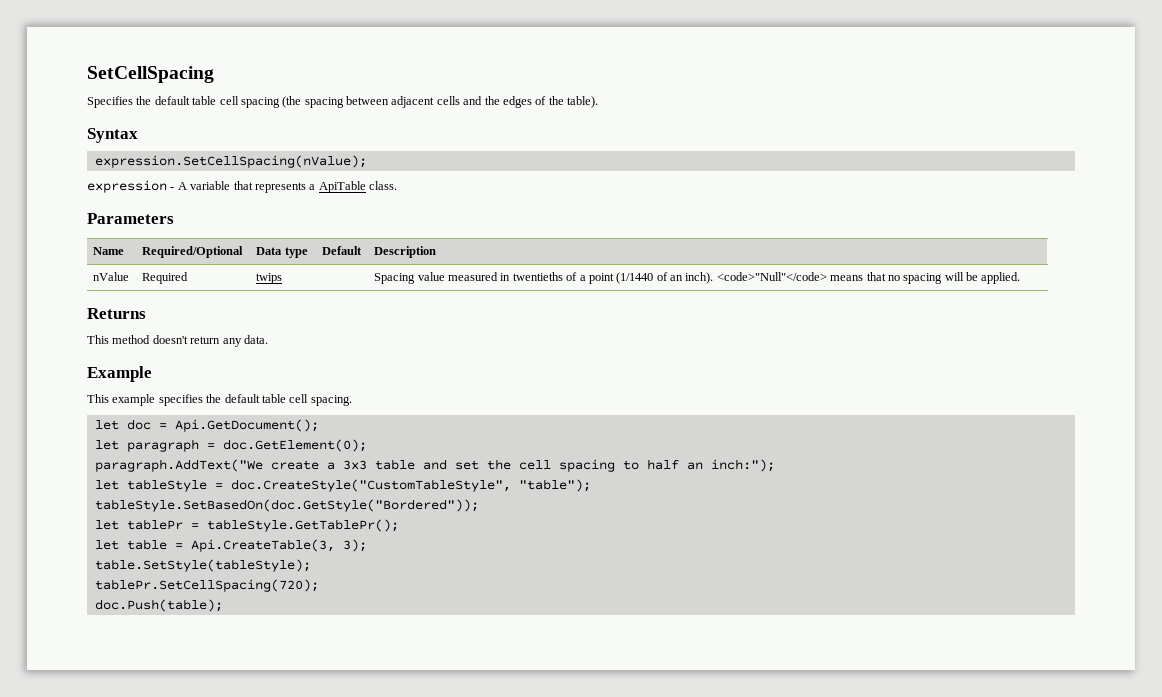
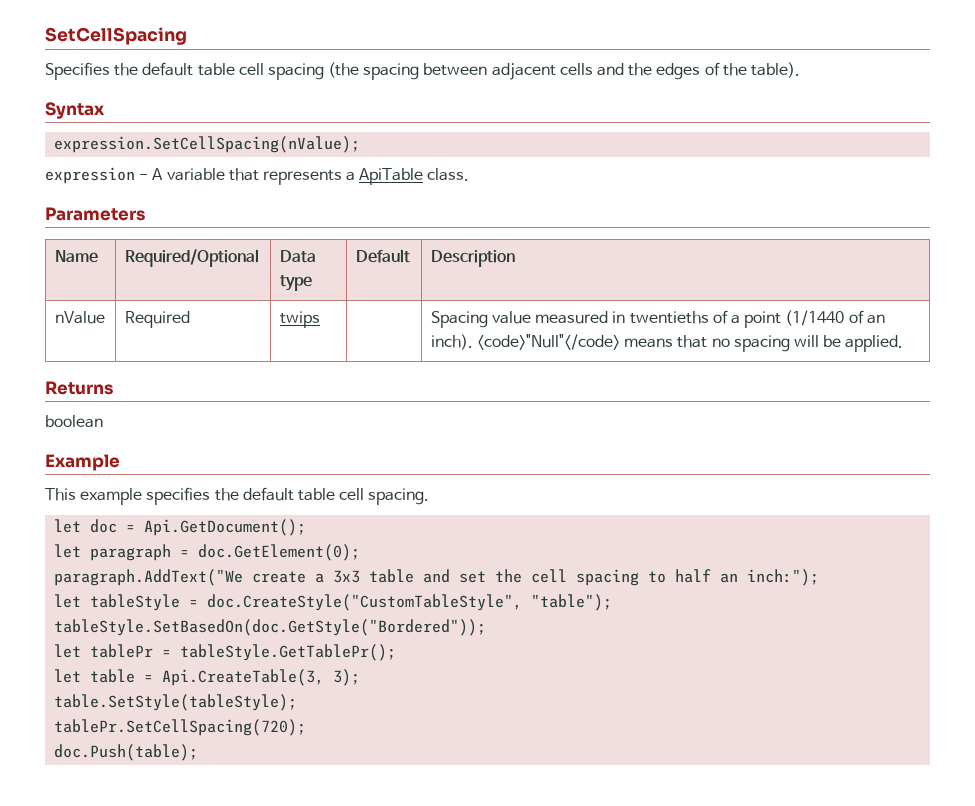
[87,335,268,347] This method doesn't return any data. -> [45,415,103,428] boolean

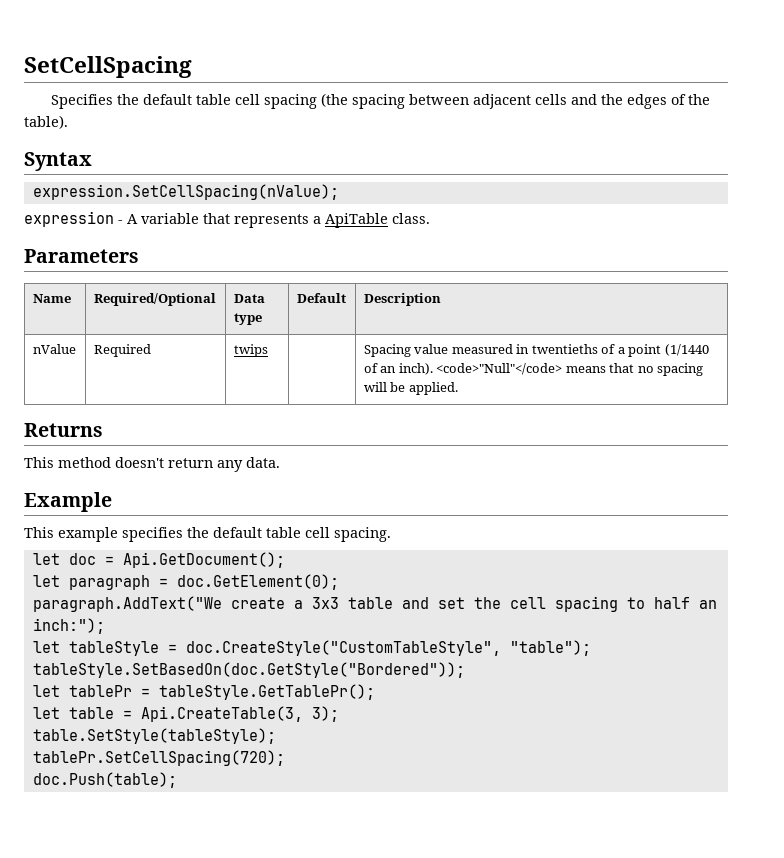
[45,415,103,428] boolean -> [24,457,280,472] This method doesn't return any data.

